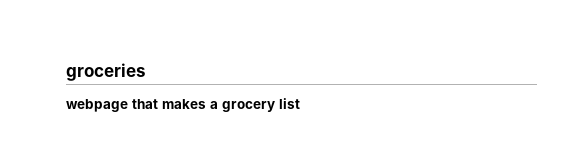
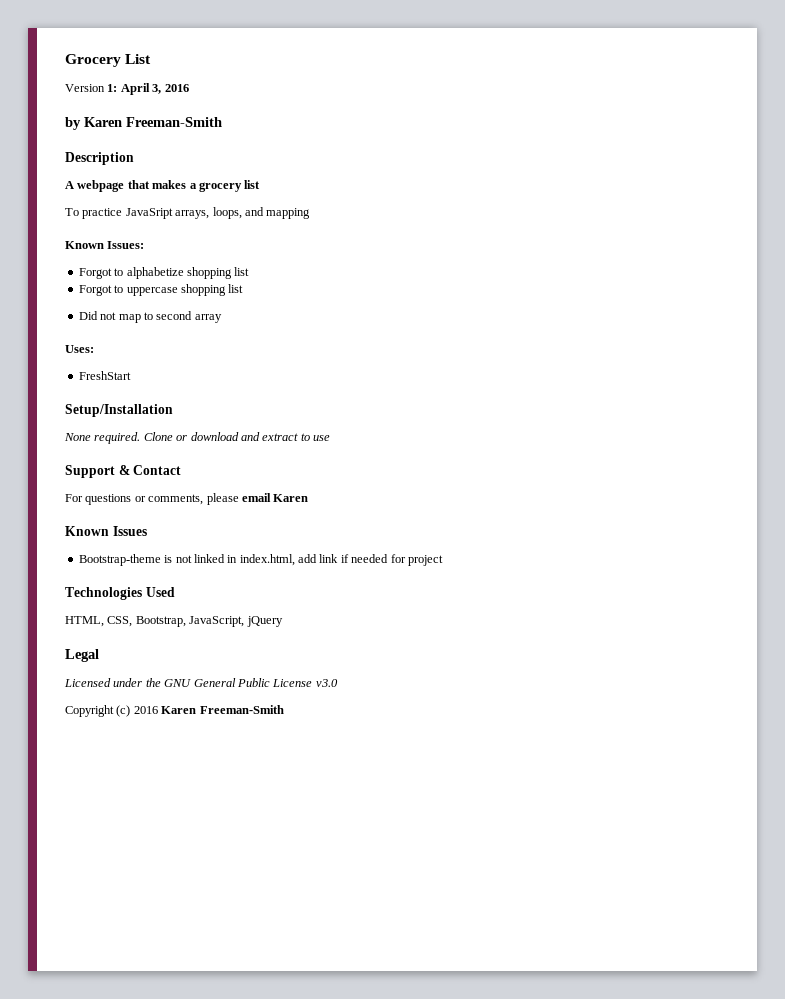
[66,63,146,81] groceries // -> [65,54,152,67] [65,83,189,95] [65,117,222,130] [65,152,134,165] [65,181,74,189] Grocery List // Version 1: April 3, 2016 // by Karen Freeman-Smith // Description // A
(300, 103) none -> [65,207,311,219] [65,241,145,249] [78,267,250,279] [78,284,244,296] [78,311,222,323] [65,345,94,353] [78,371,131,380] [65,404,173,417] [64,432,330,444] [65,465,182,478] [65,493,309,505] [65,526,147,536] [78,554,443,566] [65,587,175,600] [65,616,283,627] [65,649,99,662] [64,678,338,687] [65,705,284,717] // To practice JavaSript arrays, loops, and mapping // Known Issues: // Forgot to alphabetize shopping list // Forgot to uppercase shopping list // Did not map to second array // Uses: // FreshStart // Setup/Installation // None required. Clone or download and extract to use // Support & Contact // For questions or comments, please email Karen // Known Issues // Bootstrap-theme is not linked in index.html, add link if needed for project // Technologies Used // HTML, CSS, Bootstrap, JavaScript, jQuery // Legal // Licensed under the GNU General Public License v3.0 // Copyright (c) 2016 Karen Freeman-Smith

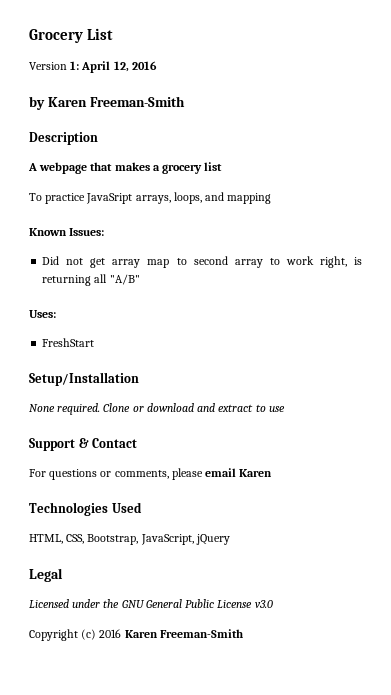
[152,84,162,94] 3, -> [113,61,129,72] 12,
[78,267,250,279] [78,284,244,296] // Forgot to alphabetize shopping list // Forgot to uppercase shopping list -> (105, 232) none
(117, 316) none -> [90,258,141,268] get array
(222, 318) none -> [269,256,362,268] [42,274,140,286] to work right, is returning all "A/B"
[65,526,147,536] [78,554,443,566] // Known Issues // Bootstrap-theme is not linked in index.html, add link if needed for project -> (273, 473) none

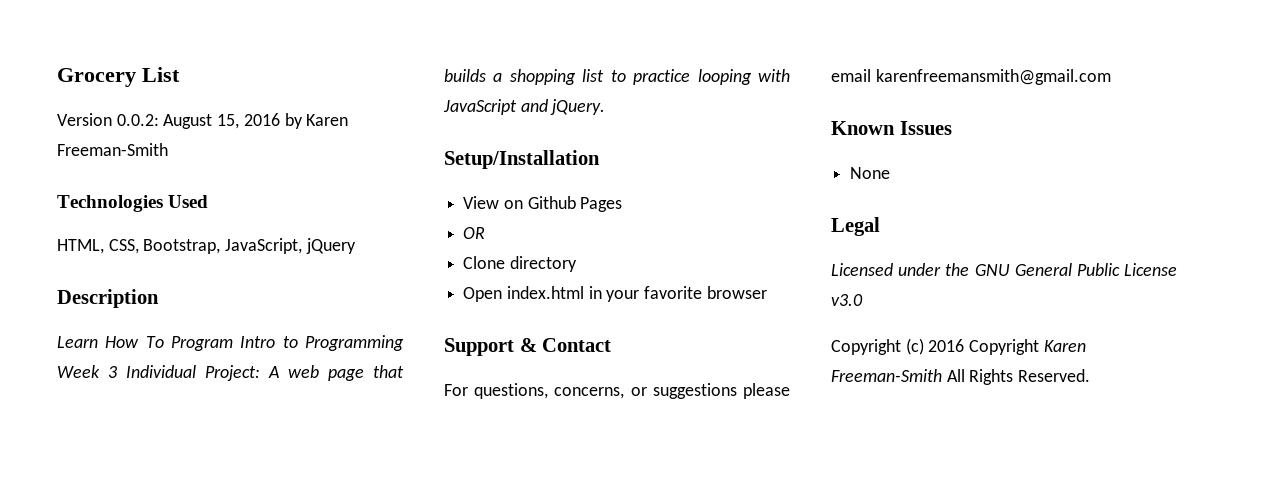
[70,61,157,73] 1: April 12, 2016 // -> [116,113,280,129] 0.0.2: August 15, 2016
[29,132,98,145] [28,162,223,174] [29,192,272,204] [29,228,105,236] [42,256,362,268] [42,274,140,286] [29,310,56,318] [42,338,95,347] [29,372,139,386] [29,403,285,415] [29,438,138,451] [29,468,273,480] // Description // A webpage that makes a grocery list // To practice JavaSript arrays, loops, and mapping // Known Issues: // Did not get array map to second array to work right, is returning all "A/B" // Uses: // FreshStart // Setup/Installation // None required. Clone or download and extract to use // Support & Contact // For questions or comments, please email Karen -> (168, 149) none
(230, 539) none -> [57,289,159,308] [57,335,404,351] [57,365,404,381] [444,69,790,85] [443,99,606,115] [444,150,600,169] [463,196,623,212] [463,227,486,239] [463,256,577,272] [463,286,767,302] [444,338,612,356] [444,383,790,399] [831,69,1111,85] [831,121,952,135] [850,167,891,179] // Description // Learn How To Program Intro to Programming Week 3 Individual Project: A web page that builds a shopping list to practice looping with JavaScript and jQuery. // Setup/Installation // View on Github Pages // OR // Clone directory // Open index.html in your favorite browser // Support & Contact // For questions, concerns, or suggestions please email karenfreemansmith@gmail.com // Known Issues // None
[124,629,243,638] Karen Freeman-Smith -> [969,339,1086,355] [831,369,1091,385] Copyright Karen Freeman-Smith All Rights Reserved.

